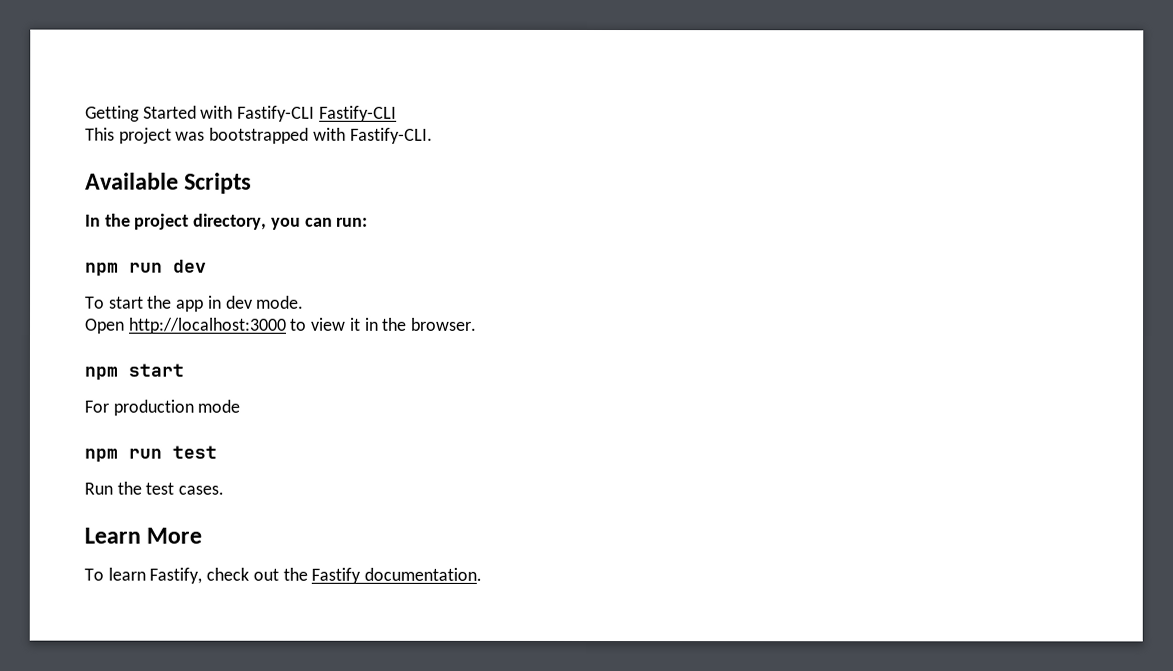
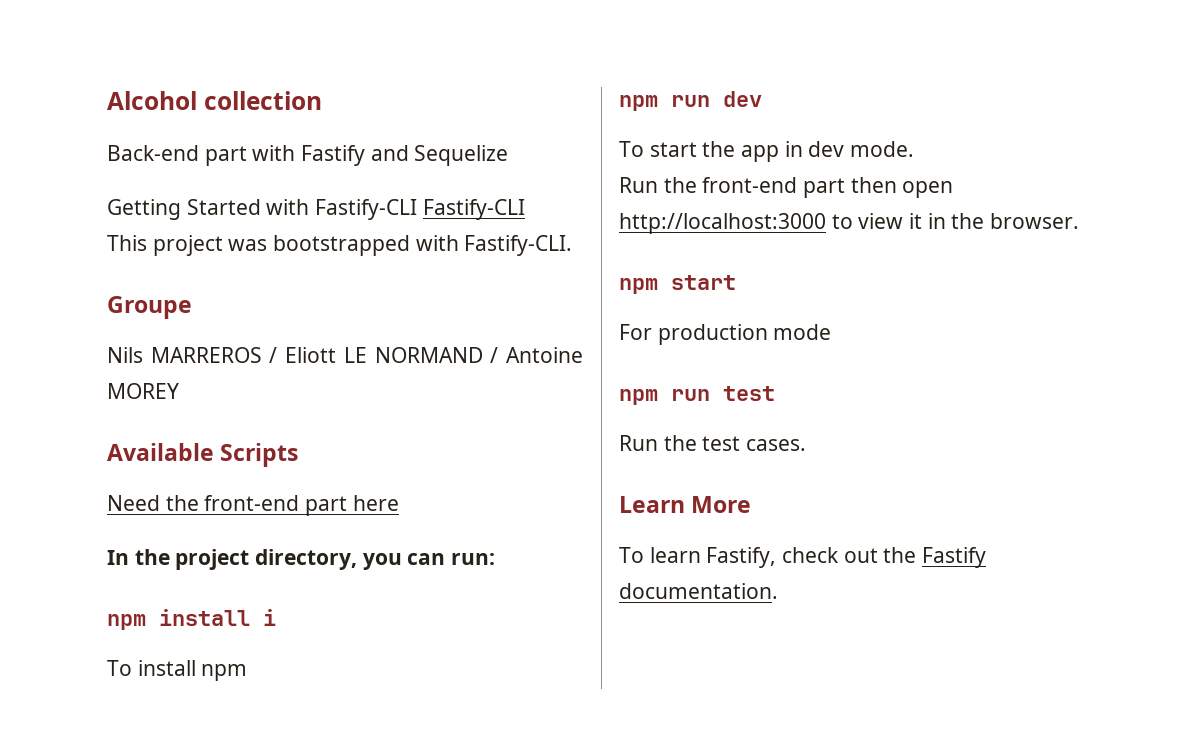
(85, 113) none -> [107,91,322,110] [107,145,509,166] Alcohol collection // Back-end part with Fastify and Sequelize //
[85,172,253,194] Available Scripts -> [107,296,192,319] [107,347,583,363] [107,383,179,399] [107,443,299,467] [107,495,399,516] Groupe // Nils MARREROS / Eliott LE NORMAND / Antoine MOREY // Available Scripts // Need the front-end part here
(369, 222) none -> [107,609,276,630] [107,660,248,681] // npm install i // To install npm
[85,318,125,334] Open -> [619,177,954,198] Run the front-end part then open

